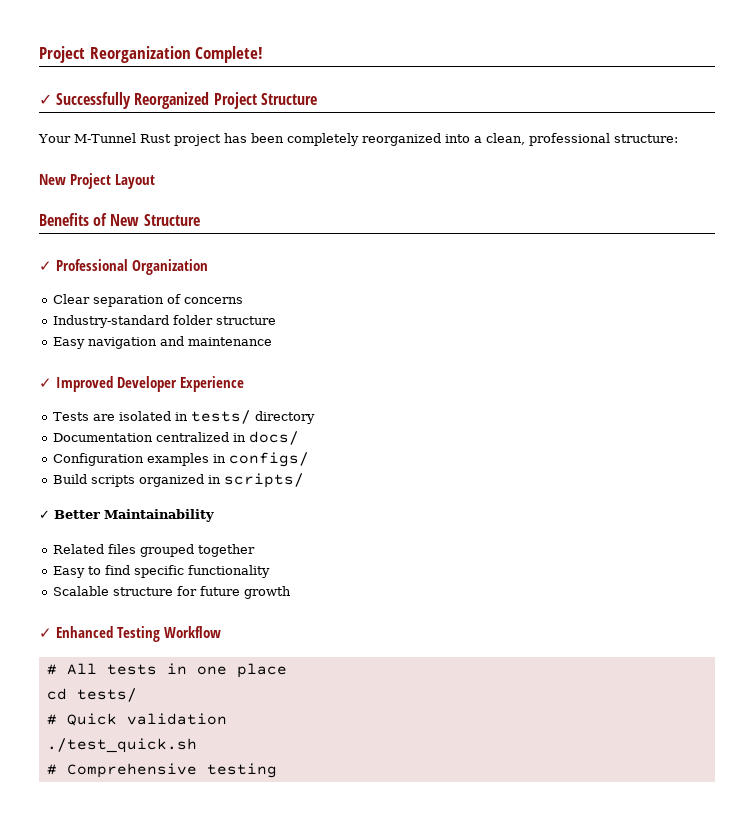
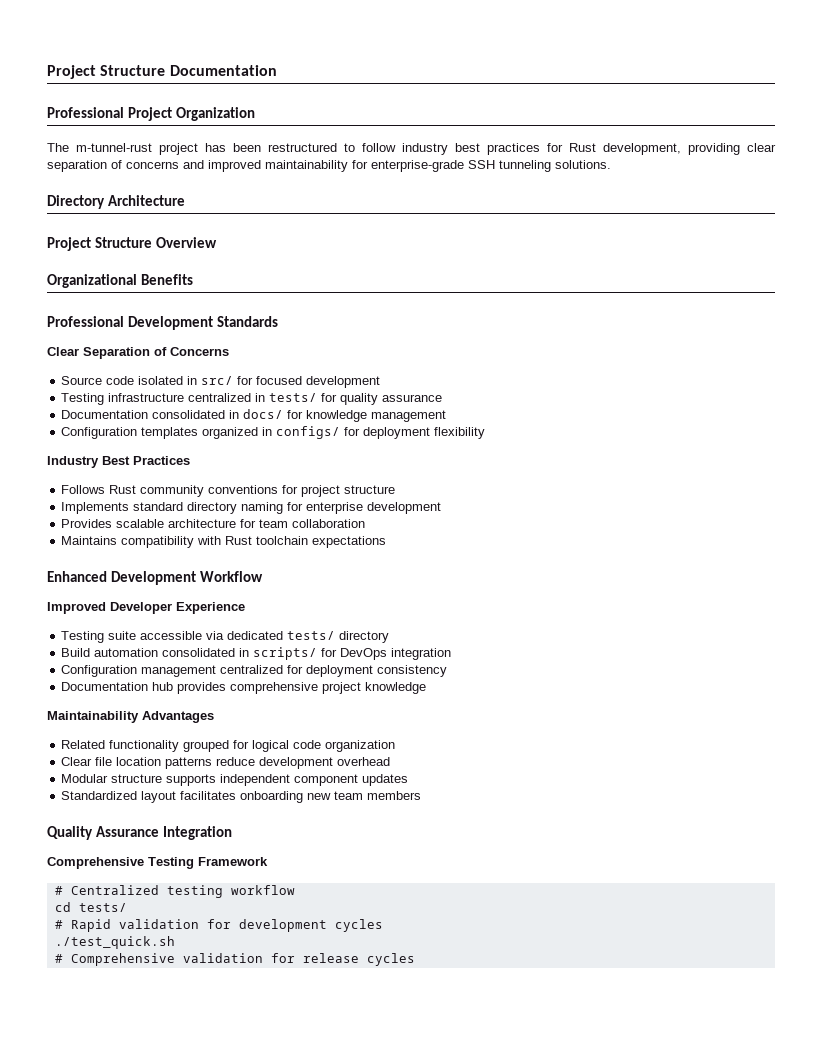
[39,46,264,63] [39,92,317,109] [38,133,678,146] [39,173,155,189] [39,213,200,226] [39,259,208,275] [53,294,244,307] [53,315,277,328] [53,336,273,349] [39,376,244,392] [53,410,316,424] [53,431,300,445] [53,452,310,467] [53,473,305,488] [39,510,100,519] Project Reorganization Complete! // ✓ Successfully Reorganized Project Structure // Your M-Tunnel Rust project has been completely reorganized into a clean, professional structure: // New Project Layout // Benefits of New Structure // ✓ Professional Organization // Clear separation of concerns // Industry-standard folder structure // Easy navigation and maintenance // ✓ Improved Developer Experience // Tests are isolated in tests/ directory // Documentation centralized in docs/ // Configuration examples in configs/ // Build scripts organized in scripts/ // ✓ Better -> [47,65,277,79] [47,107,256,121] [47,143,776,155] [47,160,611,172] [47,195,186,209] [47,237,217,251] [47,274,194,288] [47,316,278,330] [47,347,229,359] [61,376,381,388] [61,393,443,405] [61,409,447,422] [61,426,486,439] [47,456,190,468] [61,485,396,497] [61,502,442,514] [61,519,366,528] [61,536,387,548] [47,571,263,585] [47,602,245,614] [61,631,390,643] [61,647,452,660] [61,665,448,677] [61,682,427,694] Project Structure Documentation // Professional Project Organization // The m-tunnel-rust project has been restructured to follow industry best practices for Rust development, providing clear separation of concerns and improved maintainability for enterprise-grade SSH tunneling solutions. // Directory Architecture // Project Structure Overview // Organizational Benefits // Professional Development Standards // Clear Separation of Concerns // Source code isolated in src/ for focused development // Testing infrastructure centralized in tests/ for quality assurance // Documentation consolidated in docs/ for knowledge management // Configuration templates organized in configs/ for deployment flexibility // Industry Best Practices // Follows Rust community conventions for project structure // Implements standard directory naming for enterprise development // Provides scalable architecture for team collaboration // Maintains compatibility with Rust toolchain expectations // Enhanced Development Workflow // Improved Developer Experience // Testing suite accessible via dedicated tests/ directory // Build automation consolidated in scripts/ for DevOps integration // Configuration management centralized for deployment consistency // Documentation hub provides comprehensive project knowledge //
(214, 515) none -> [142,711,214,723] Advantages
[108,544,256,557] [53,565,271,578] [53,586,292,599] [39,626,221,642] [46,663,287,678] files grouped together // Easy to find specific functionality // Scalable structure for future growth // ✓ Enhanced Testing Workflow // # All tests in one place -> [109,740,396,752] [61,757,391,769] [61,774,409,786] [61,791,422,803] [47,826,232,840] [47,857,268,869] [54,885,295,898] functionality grouped for logical code organization // Clear file location patterns reduce development overhead // Modular structure supports independent component updates // Standardized layout facilitates onboarding new team members // Quality Assurance Integration // Comprehensive Testing Framework // # Centralized testing workflow
[66,713,227,726] Quick validation -> [70,919,383,932] Rapid validation for development cycles
[206,763,277,778] testing -> [182,953,415,966] validation for release cycles

